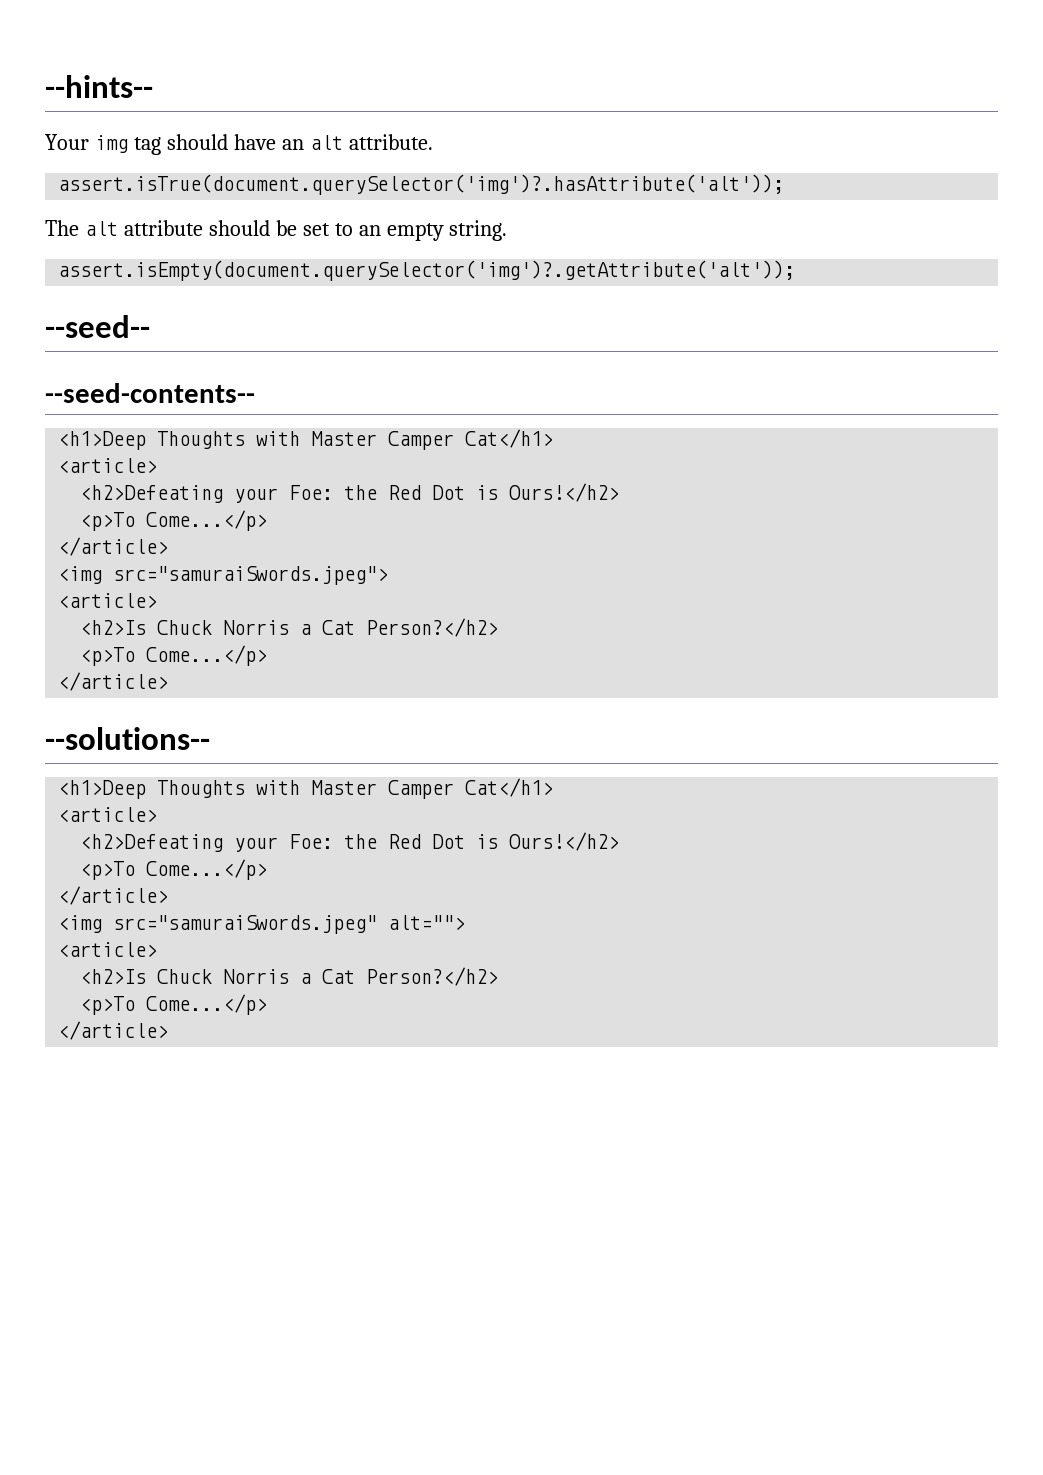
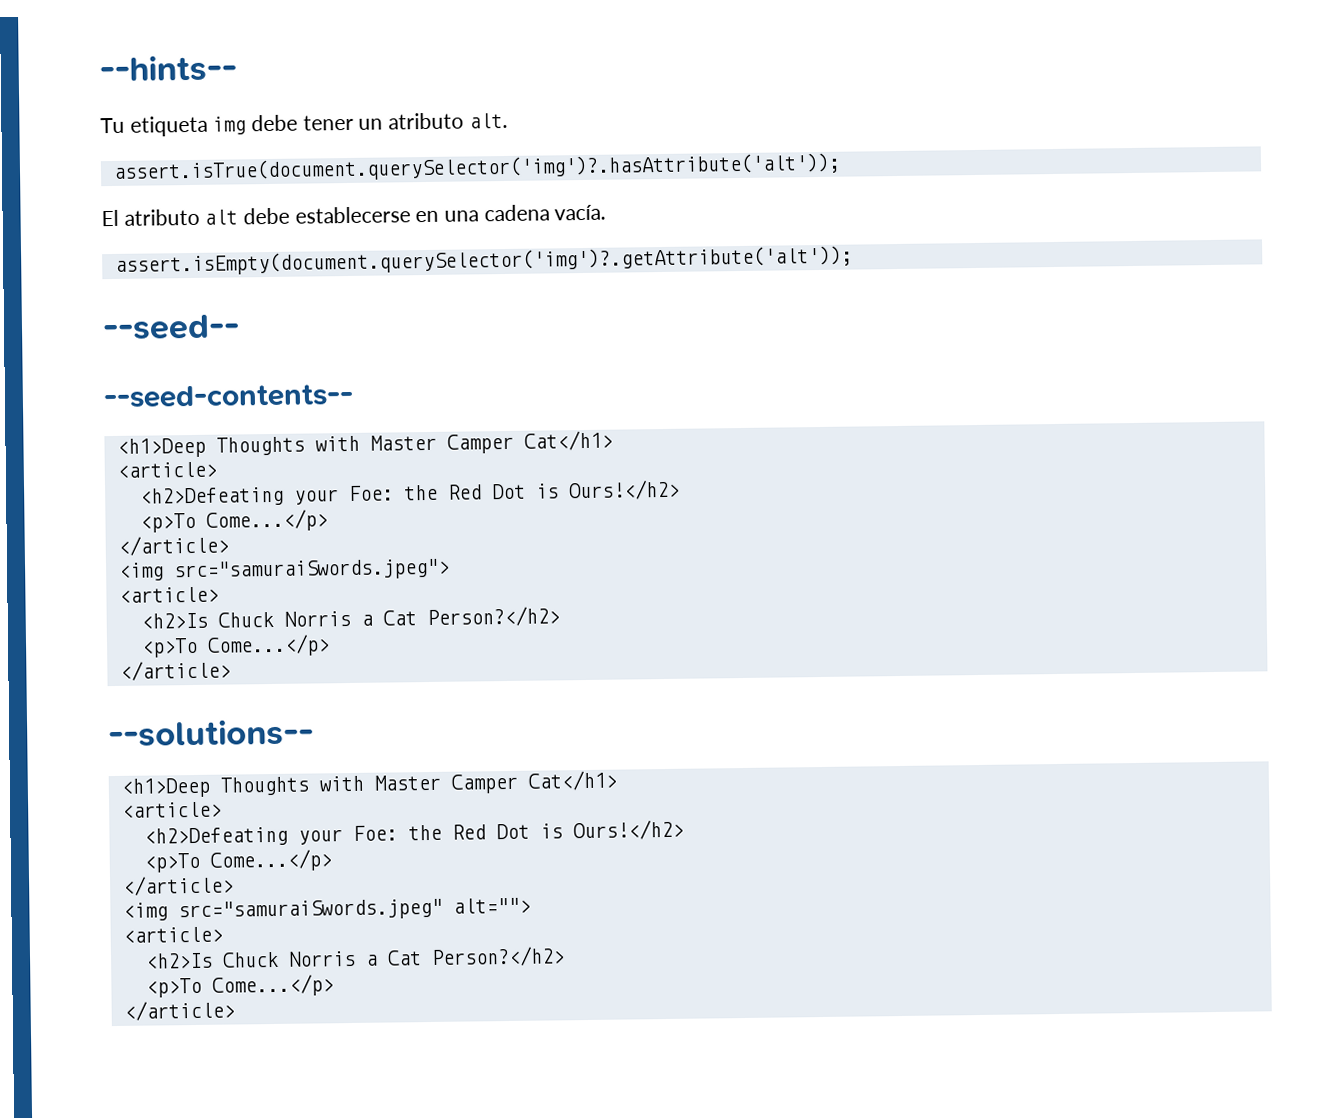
[45,134,433,155] [58,174,785,195] [45,220,508,241] Your img tag should have an alt attribute. // assert.isTrue(document.querySelector('img')?.hasAttribute('alt')); // The alt attribute should be set to an empty string. -> [100,112,508,137] [112,152,841,183] [101,204,607,227] Tu etiqueta img debe tener un atributo alt. // assert.isTrue(document.querySelector('img')?.hasAttribute('alt')); // El atributo alt debe establecerse en una cadena vacía.

